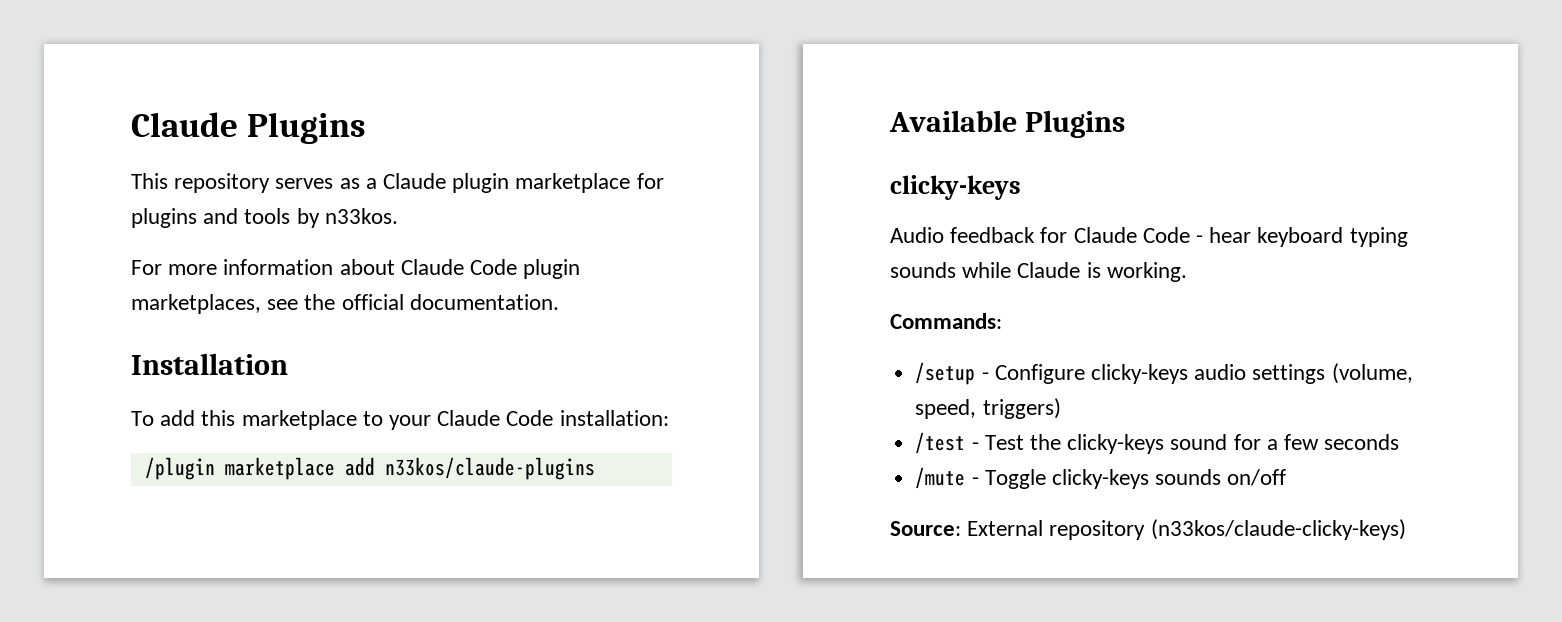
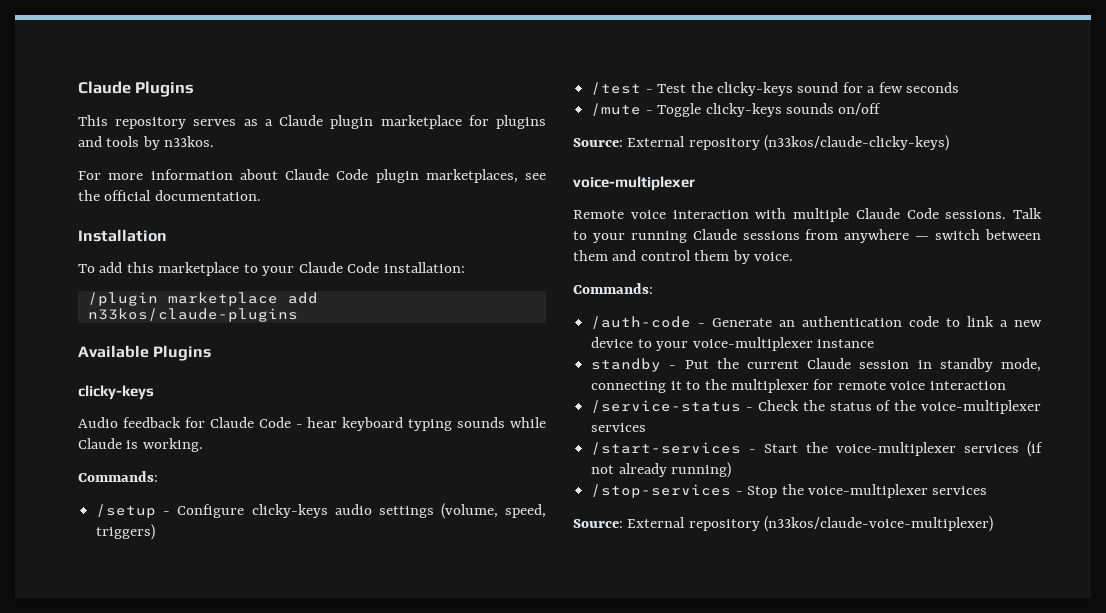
(1406, 529) none -> [573,176,695,191] [573,208,1042,222] [573,229,1041,243] [573,250,794,264] [573,283,653,294] [591,316,1042,329] [591,337,874,351] [591,358,1041,372] [591,379,1006,393] [591,400,1041,414] [591,423,647,432] [591,441,1043,457] [591,462,732,478] [591,484,988,498] [573,516,994,532] // voice-multiplexer // Remote voice interaction with multiple Claude Code sessions. Talk to your running Claude sessions from anywhere — switch between them and control them by voice. // Commands: // /auth-code - Generate an authentication code to link a new device to your voice-multiplexer instance // standby - Put the current Claude session in standby mode, connecting it to the multiplexer for remote voice interaction // /service-status - Check the status of the voice-multiplexer services // /start-services - Start the voice-multiplexer services (if not already running) // /stop-services - Stop the voice-multiplexer services // Source: External repository (n33kos/claude-voice-multiplexer)

